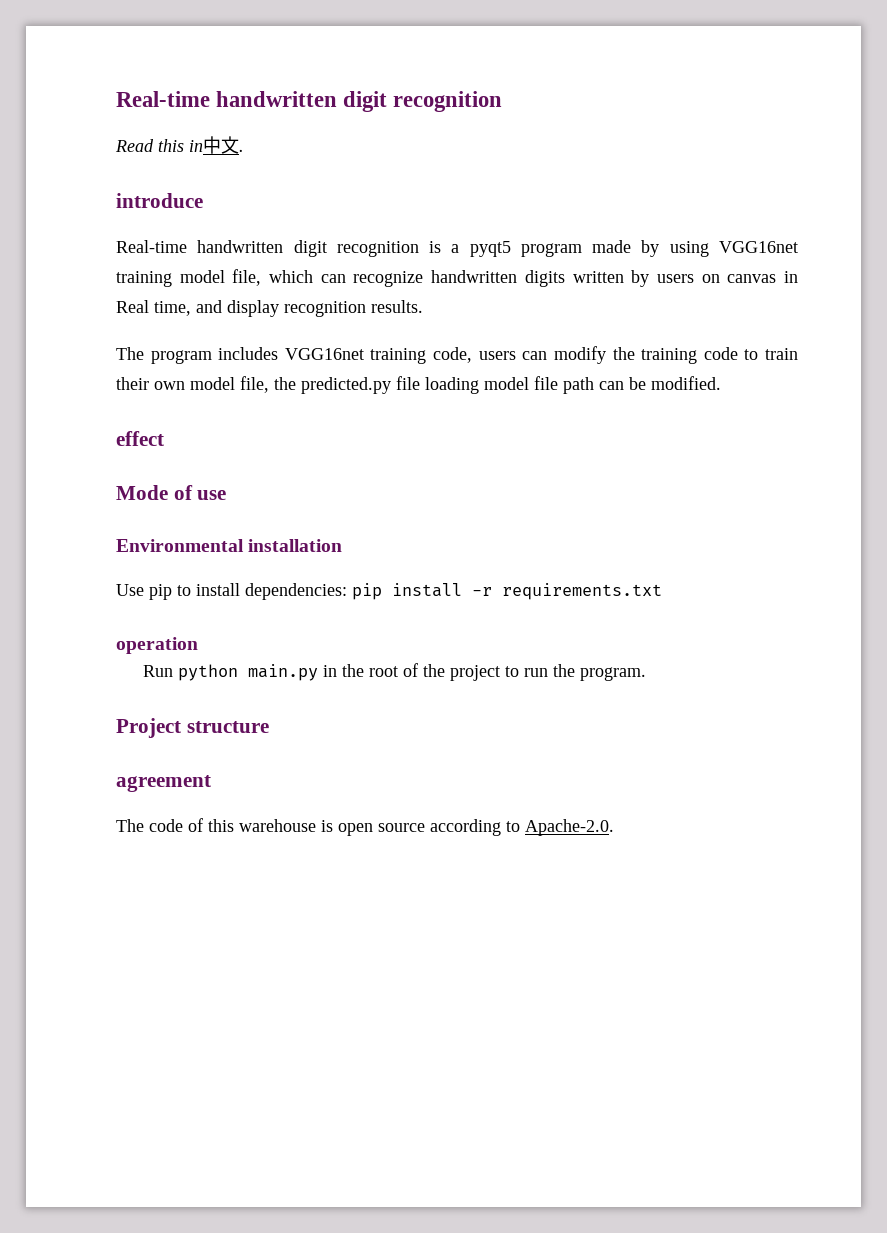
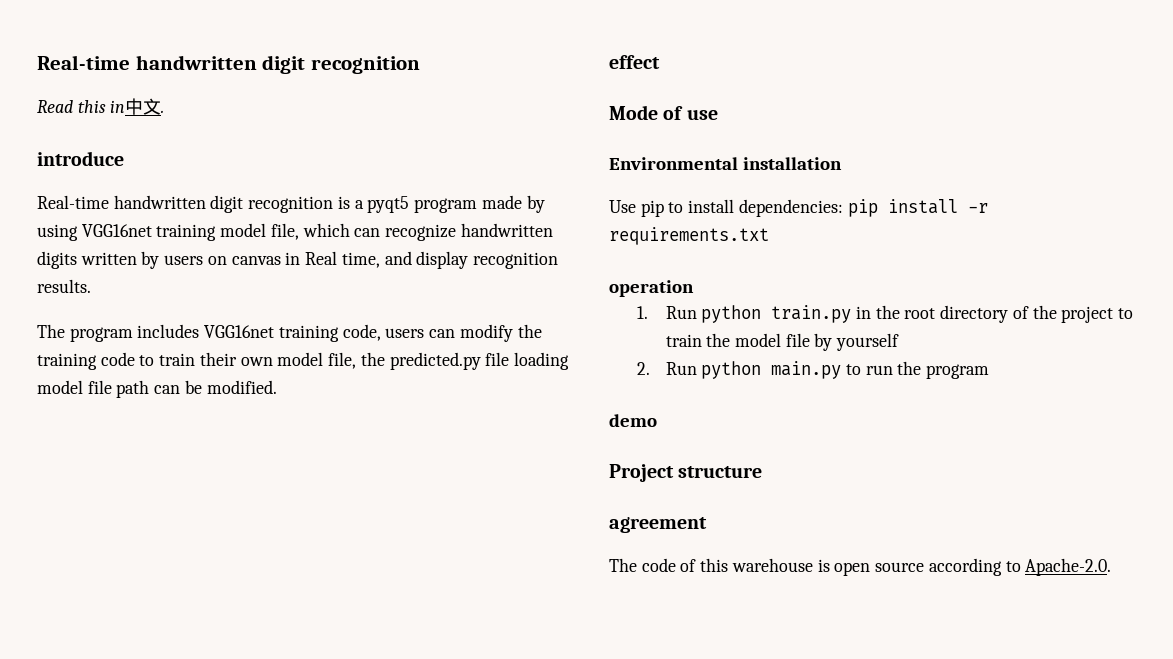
[142,664,318,681] Run python main.py -> [637,305,852,323] 1. Run python train.py
(398, 671) none -> [940,305,1009,323] directory
[523,664,646,681] run the program. -> [665,333,900,351] [637,361,990,379] [609,414,657,427] train the model file by yourself // 2. Run python main.py to run the program // demo

